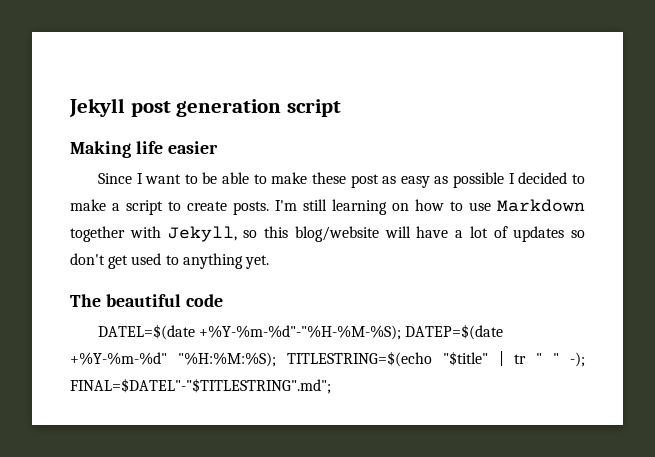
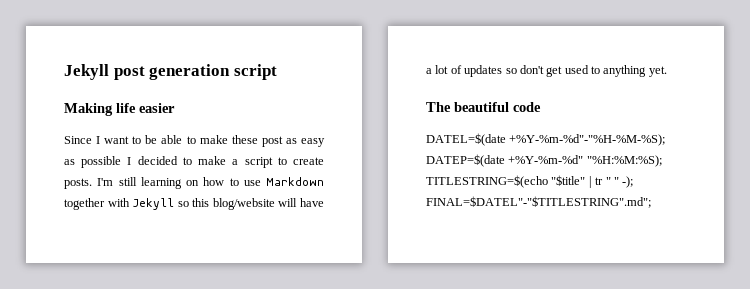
[167,226,237,242] Jekyll, -> [132,198,175,210] Jekyll

